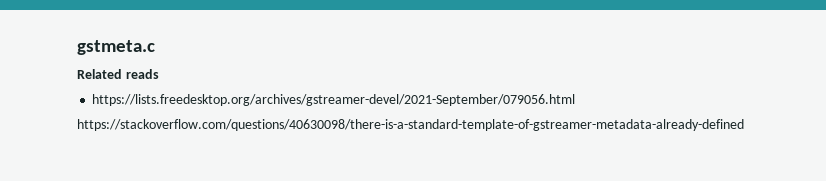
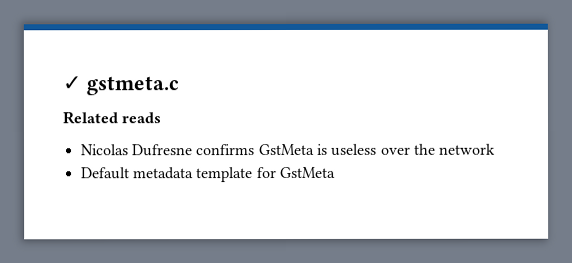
(77, 47) none -> [62,76,81,91] ✓
[92,94,576,106] [77,119,744,131] https://lists.freedesktop.org/archives/gstreamer-devel/2021-September/079056.html // https://stackoverflow.com/questions/40630098/there-is-a-standard-template-of-gstreamer-metadata-already-defined -> [80,143,497,157] [80,166,336,183] Nicolas Dufresne confirms GstMeta is useless over the network // Default metadata template for GstMeta

